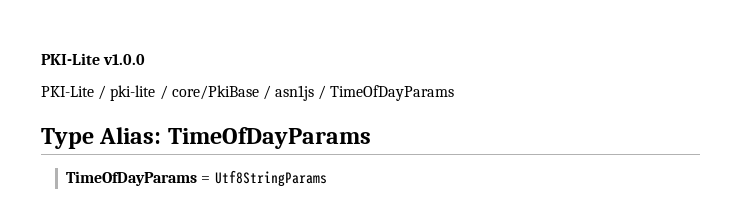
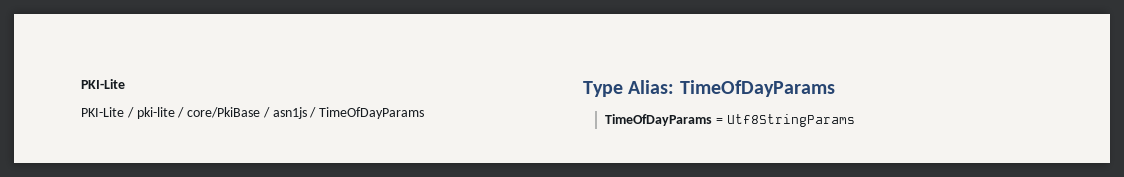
[41,53,146,65] PKI-Lite v1.0.0 -> [81,79,125,89] PKI-Lite

